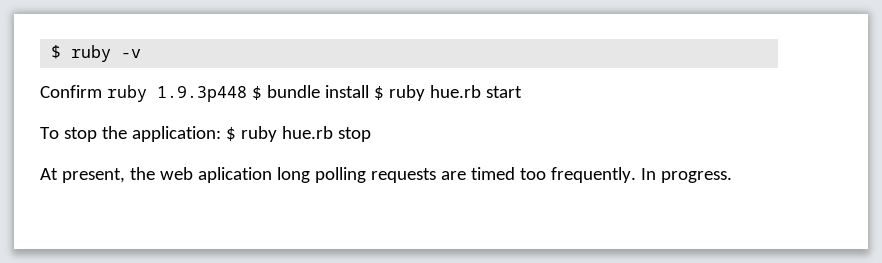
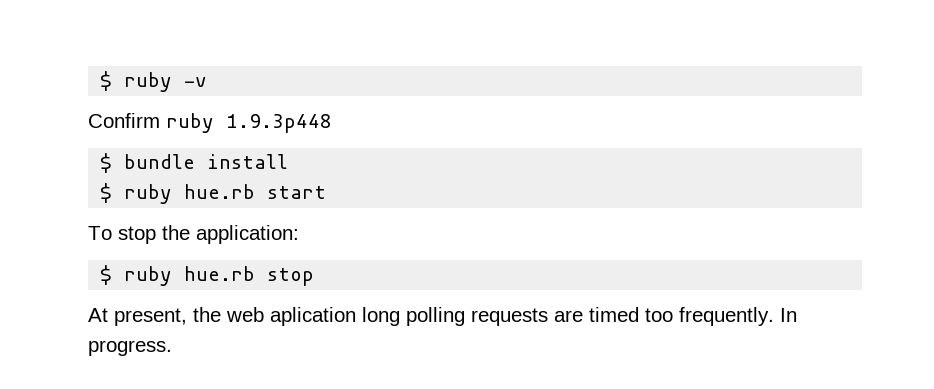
(247, 94) none -> (332, 123) //
(369, 91) none -> (289, 161) //
(221, 134) none -> (299, 234) //

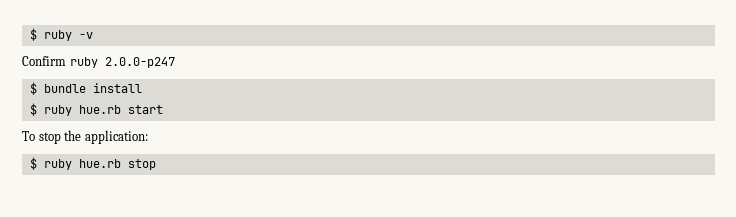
[226,114,332,133] 1.9.3p448 -> [104,57,175,68] 2.0.0-p247
[88,307,797,326] [88,340,172,356] // At present, the web aplication long polling requests are timed too frequently. In progress. -> (156, 164) none

